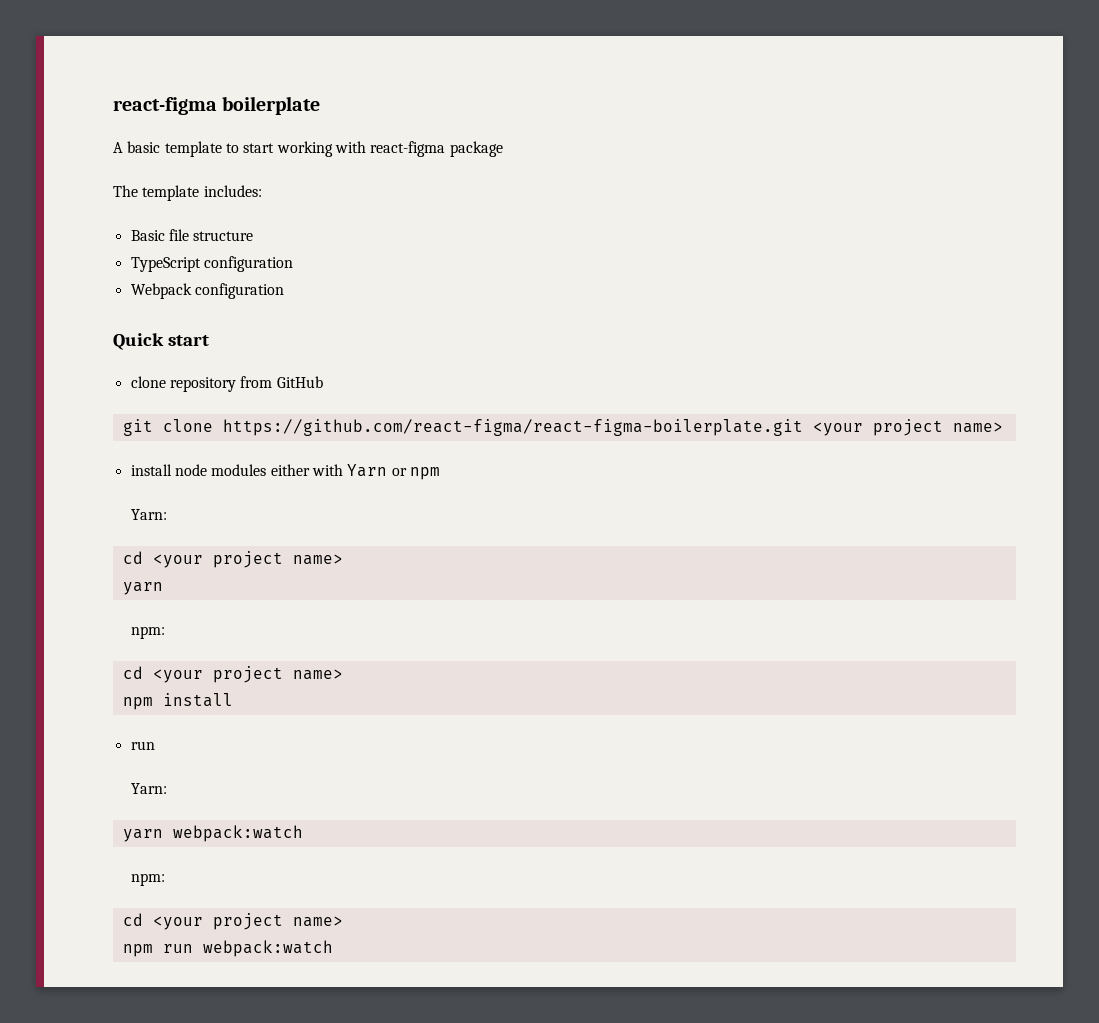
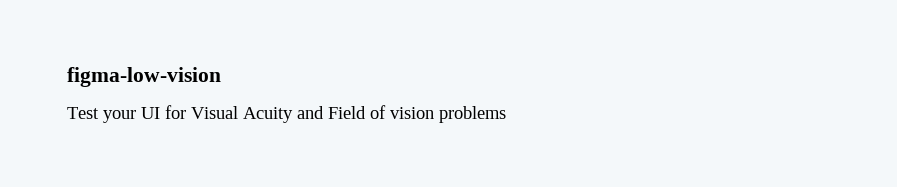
[113,96,321,115] [113,141,503,157] [113,185,262,201] [130,229,254,241] [130,256,293,272] [130,283,284,299] [113,333,209,350] [130,376,323,392] [122,419,1003,436] [130,464,440,480] [131,509,168,520] [122,551,343,568] [122,582,163,595] [131,626,166,639] [122,666,343,683] [122,693,233,710] [130,741,155,750] [131,783,168,794] [122,825,303,842] [131,873,166,886] [122,913,343,930] [122,940,333,957] react-figma boilerplate // A basic template to start working with react-figma package // The template includes: // Basic file structure // TypeScript configuration // Webpack configuration // Quick start // clone repository from GitHub // git clone https://github.com/react-figma/react-figma-boilerplate.git <your project name> // install node modules either with Yarn or npm // Yarn: // cd <your project name> // yarn // npm: // cd <your project name> // npm install // run // Yarn: // yarn webpack:watch // npm: // cd <your project name> // npm run webpack:watch -> [67,67,221,87] [67,105,506,123] figma-low-vision // Test your UI for Visual Acuity and Field of vision problems

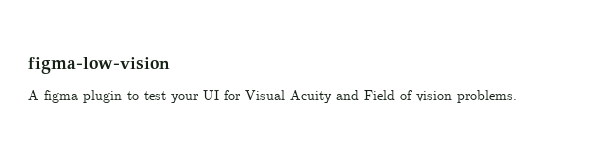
[67,107,99,119] Test -> [28,90,166,103] A figma plugin to test
[439,106,506,123] problems -> [457,90,517,103] problems.

